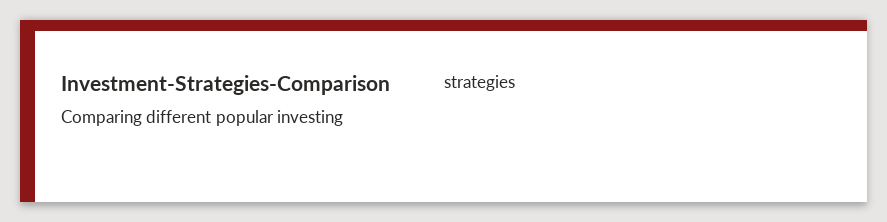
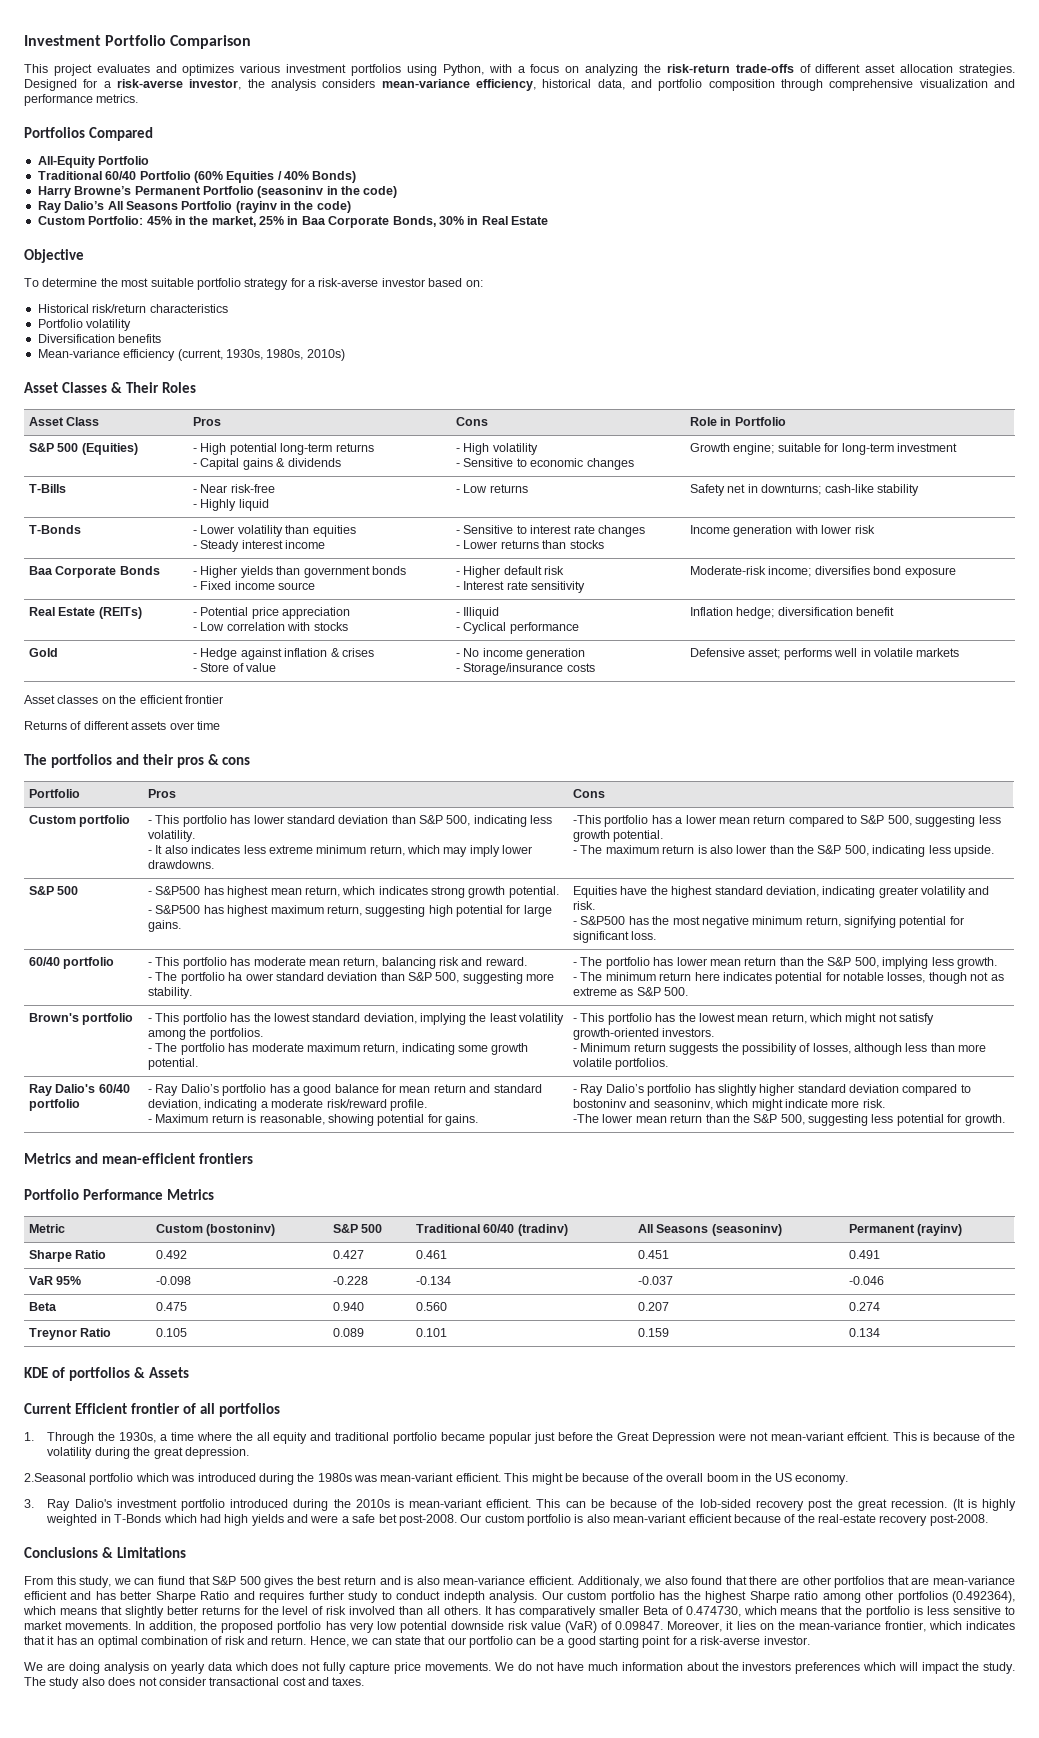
[61,75,390,95] [61,110,344,126] [444,75,515,91] Investment-Strategies-Comparison // Comparing different popular investing strategies -> [24,35,252,49] [24,64,1016,76] [24,79,1016,91] [24,94,139,106] [24,127,153,141] [37,156,150,168] [37,171,357,183] [37,186,398,198] [37,201,351,213] [37,216,548,228] [24,249,84,263] [24,278,483,290] [37,304,228,313] [37,319,132,331] [37,334,162,343] [37,349,345,361] [24,382,196,393] [29,417,100,426] [193,417,222,426] [456,417,489,426] [690,417,786,426] [29,443,138,455] [193,443,374,455] [193,458,341,470] [456,443,538,455] [456,458,634,470] [690,443,957,455] [29,484,67,493] [193,484,275,493] [193,499,269,511] [456,484,528,493] [690,484,919,496] [29,525,82,534] [193,525,356,537] [193,540,326,552] [456,525,645,537] [456,540,604,549] [690,525,875,537] [29,566,160,578] [193,566,406,578] [193,581,316,590] [456,566,565,578] [456,581,586,593] [690,566,956,578] [29,607,142,619] [193,607,351,619] [193,622,348,631] [456,607,500,619] [456,622,579,634] [690,607,895,619] [29,648,59,657] [193,648,374,660] [193,663,277,672] [456,648,586,660] [456,663,595,675] [690,648,960,660] [24,695,223,704] [24,721,220,730] [24,754,251,768] [29,789,81,798] [148,789,177,798] [573,789,606,798] [29,815,131,827] [148,815,553,827] [148,830,196,842] [148,845,533,857] [148,860,215,869] [573,815,1001,827] [573,830,664,842] [573,845,994,857] [29,886,79,895] [148,886,559,898] [148,905,552,917] [148,920,182,932] [573,886,990,898] [573,901,596,910] [573,916,964,928] [573,931,657,943] [29,957,115,969] [148,957,527,969] [148,972,555,984] [148,987,193,999] [573,957,997,969] [573,972,1004,984] [573,987,689,996] [29,1013,134,1025] [148,1013,565,1025] [148,1028,263,1040] [148,1043,529,1055] [148,1058,199,1070] [573,1013,935,1025] [573,1028,715,1040] [573,1043,987,1055] [573,1058,669,1070] [29,1084,130,1096] [29,1099,81,1111] [148,1084,542,1096] [148,1099,427,1111] [148,1114,479,1126] [573,1084,971,1096] [573,1099,885,1111] [573,1114,1005,1126] [24,1153,253,1164] [24,1189,214,1200] [29,1224,66,1233] [156,1224,276,1236] [333,1224,383,1233] [416,1224,568,1236] [638,1224,782,1236] [849,1224,963,1236] [29,1250,107,1262] [156,1250,188,1259] [333,1250,365,1259] [416,1250,448,1259] [638,1250,670,1259] [849,1250,881,1259] [29,1276,82,1285] [156,1276,192,1285] [333,1276,369,1285] [416,1276,452,1285] [638,1276,674,1285] [849,1276,885,1285] [29,1302,58,1311] [156,1302,188,1311] [333,1302,365,1311] [416,1302,448,1311] [638,1302,670,1311] [849,1302,881,1311] [29,1328,112,1340] [156,1328,188,1337] [333,1328,365,1337] [416,1328,448,1337] [638,1328,670,1337] [849,1328,881,1337] [24,1367,189,1381] [24,1403,280,1417] [24,1432,1015,1444] [47,1447,249,1459] [24,1473,849,1485] [24,1499,1016,1511] [46,1514,988,1526] [24,1547,186,1558] [24,1576,1016,1588] [24,1591,1016,1603] [23,1606,1015,1618] [24,1621,1016,1633] [24,1636,810,1648] [24,1662,1016,1674] [24,1677,365,1689] Investment Portfolio Comparison // This project evaluates and optimizes various investment portfolios using Python, with a focus on analyzing the risk-return trade-offs of different asset allocation strategies. Designed for a risk-averse investor, the analysis considers mean-variance efficiency, historical data, and portfolio composition through comprehensive visualization and performance metrics. // Portfolios Compared // All-Equity Portfolio // Traditional 60/40 Portfolio (60% Equities / 40% Bonds) // Harry Browne’s Permanent Portfolio (seasoninv in the code) // Ray Dalio’s All Seasons Portfolio (rayinv in the code) // Custom Portfolio: 45% in the market, 25% in Baa Corporate Bonds, 30% in Real Estate // Objective // To determine the most suitable portfolio strategy for a risk-averse investor based on: // Historical risk/return characteristics // Portfolio volatility // Diversification benefits // Mean-variance efficiency (current, 1930s, 1980s, 2010s) // Asset Classes & Their Roles // Asset Class | Pros | Cons | Role in Portfolio // S&P 500 (Equities) | - High potential long-term returns // - Capital gains & dividends | - High volatility // - Sensitive to economic changes | Growth engine; suitable for long-term investment // T-Bills | - Near risk-free // - Highly liquid | - Low returns | Safety net in downturns; cash-like stability // T-Bonds | - Lower volatility than equities // - Steady interest income | - Sensitive to interest rate changes // - Lower returns than stocks | Income generation with lower risk // Baa Corporate Bonds | - Higher yields than government bonds // - Fixed income source | - Higher default risk // - Interest rate sensitivity | Moderate-risk income; diversifies bond exposure // Real Estate (REITs) | - Potential price appreciation // - Low correlation with stocks | - Illiquid // - Cyclical performance | Inflation hedge; diversification benefit // Gold | - Hedge against inflation & crises // - Store of value | - No income generation // - Storage/insurance costs | Defensive asset; performs well in volatile markets // Asset classes on the efficient frontier // Returns of different assets over time // The portfolios and their pros & cons // Portfolio | Pros | Cons // Custom portfolio | - This portfolio has lower standard deviation than S&P 500, indicating less volatility. // - It also indicates less extreme minimum return, which may imply lower drawdowns. | -This portfolio has a lower mean return compared to S&P 500, suggesting less growth potential. // - The maximum return is also lower than the S&P 500, indicating less upside. // S&P 500 | - S&P500 has highest mean return, which indicates strong growth potential. // - S&P500 has highest maximum return, suggesting high potential for large gains. | Equities have the highest standard deviation, indicating greater volatility and risk. // - S&P500 has the most negative minimum return, signifying potential for significant loss. // 60/40 portfolio | - This portfolio has moderate mean return, balancing risk and reward. // - The portfolio ha ower standard deviation than S&P 500, suggesting more stability. | - The portfolio has lower mean return than the S&P 500, implying less growth. // - The minimum return here indicates potential for notable losses, though not as extreme as S&P 500. // Brown's portfolio | - This portfolio has the lowest standard deviation, implying the least volatility among the portfolios. // - The portfolio has moderate maximum return, indicating some growth potential. | - This portfolio has the lowest mean return, which might not satisfy growth-oriented investors. // - Minimum return suggests the possibility of losses, although less than more volatile portfolios. // Ray Dalio's 60/40 portfolio | - Ray Dalio’s portfolio has a good balance for mean return and standard deviation, indicating a moderate risk/reward profile. // - Maximum return is reasonable, showing potential for gains. | - Ray Dalio’s portfolio has slightly higher standard deviation compared to bostoninv and seasoninv, which might indicate more risk. // -The lower mean return than the S&P 500, suggesting less potential for growth. // Metrics and mean-efficient frontiers // Portfolio Performance Metrics // Metric | Custom (bostoninv) | S&P 500 | Traditional 60/40 (tradinv) | All Seasons (seasoninv) | Permanent (rayinv) // Sharpe Ratio | 0.492 | 0.427 | 0.461 | 0.451 | 0.491 // VaR 95% | -0.098 | -0.228 | -0.134 | -0.037 | -0.046 // Beta | 0.475 | 0.940 | 0.560 | 0.207 | 0.274 // Treynor Ratio | 0.105 | 0.089 | 0.101 | 0.159 | 0.134 // KDE of portfolios & Assets // Current Efficient frontier of all portfolios // 1. Through the 1930s, a time where the all equity and traditional portfolio became popular just before the Great Depression were not mean-variant effcient. This is because of the volatility during the great depression. // 2.Seasonal portfolio which was introduced during the 1980s was mean-variant efficient. This might be because of the overall boom in the US economy. // 3. Ray Dalio's investment portfolio introduced during the 2010s is mean-variant efficient. This can be because of the lob-sided recovery post the great recession. (It is highly weighted in T-Bonds which had high yields and were a safe bet post-2008. Our custom portfolio is also mean-variant efficient because of the real-estate recovery post-2008. // Conclusions & Limitations // From this study, we can fiund that S&P 500 gives the best return and is also mean-variance efficient. Additionaly, we also found that there are other portfolios that are mean-variance efficient and has better Sharpe Ratio and requires further study to conduct indepth analysis. Our custom portfolio has the highest Sharpe ratio among other portfolios (0.492364), which means that slightly better returns for the level of risk involved than all others. It has comparatively smaller Beta of 0.474730, which means that the portfolio is less sensitive to market movements. In addition, the proposed portfolio has very low potential downside risk value (VaR) of 0.09847. Moreover, it lies on the mean-variance frontier, which indicates that it has an optimal combination of risk and return. Hence, we can state that our portfolio can be a good starting point for a risk-averse investor. // We are doing analysis on yearly data which does not fully capture price movements. We do not have much information about the investors preferences which will impact the study. The study also does not consider transactional cost and taxes.

